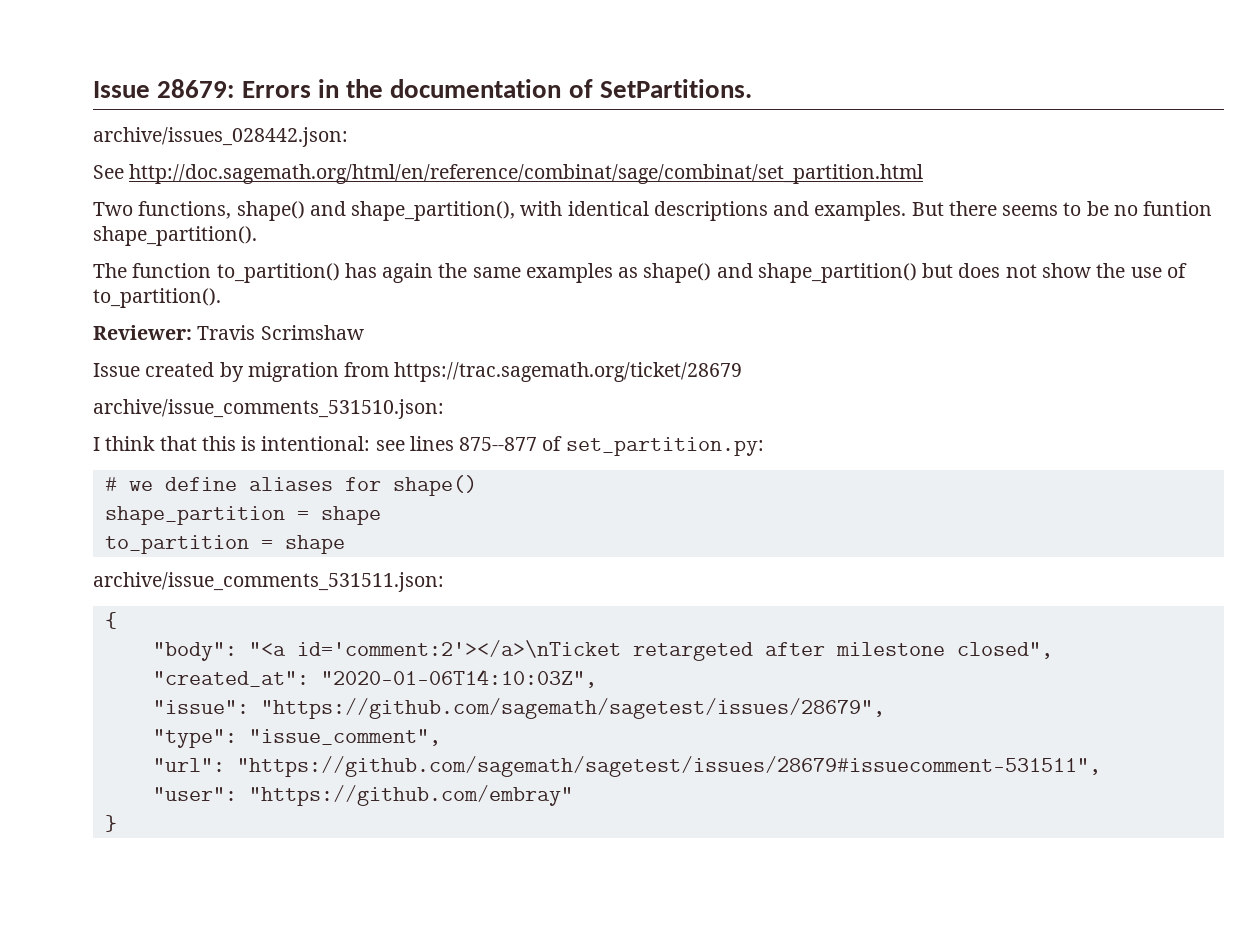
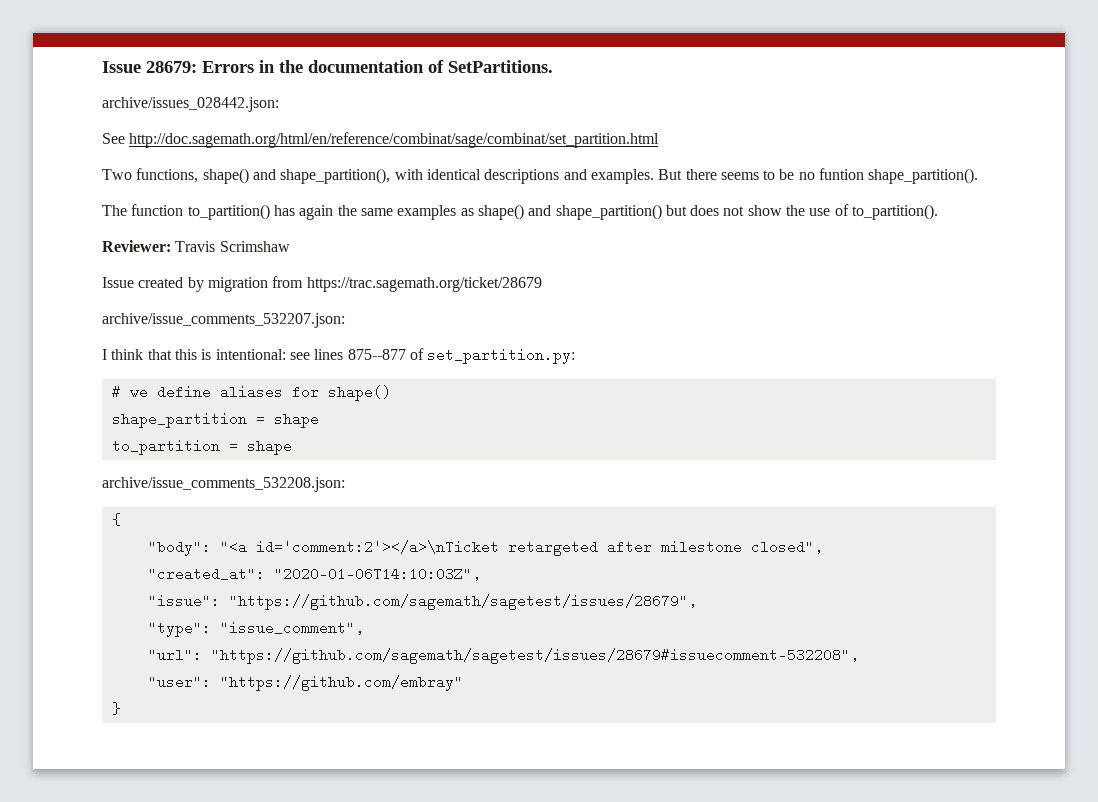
[93,399,444,419] archive/issue_comments_531510.json: -> [102,313,345,328] archive/issue_comments_532207.json:
[93,572,444,592] archive/issue_comments_531511.json: -> [102,477,345,492] archive/issue_comments_532208.json:
[236,756,1101,777] "https://github.com/sagemath/sagetest/issues/28679#issuecomment-531511", -> [210,648,859,664] "https://github.com/sagemath/sagetest/issues/28679#issuecomment-532208",

